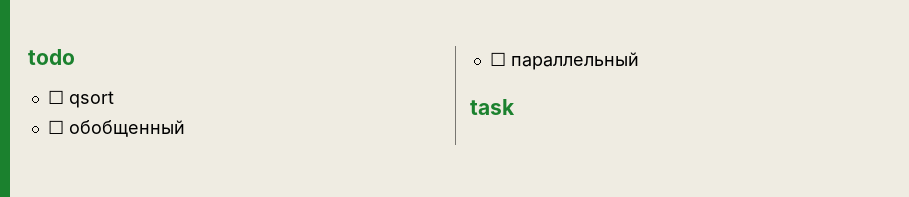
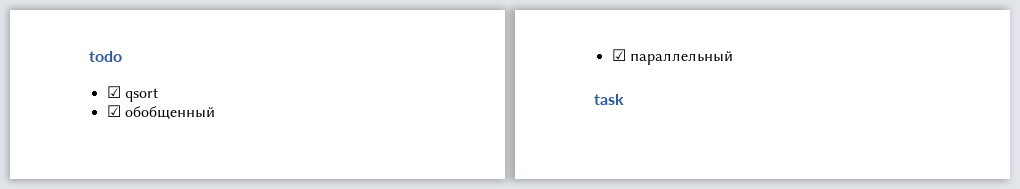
[47,90,64,104] ☐ -> [106,86,121,98] ☑
[47,120,64,134] ☐ -> [106,105,121,117] ☑
[489,52,506,66] ☐ -> [611,49,626,61] ☑

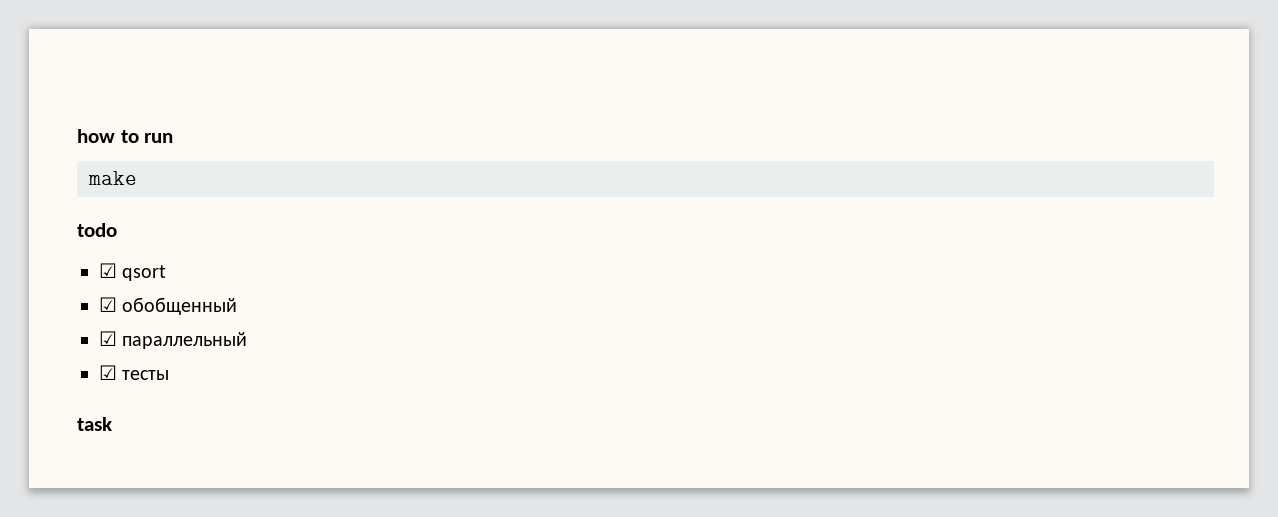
(89, 56) none -> [77,129,174,143] [88,171,137,185] how to run // make //
(733, 58) none -> [99,365,170,380] // ☑ тесты

